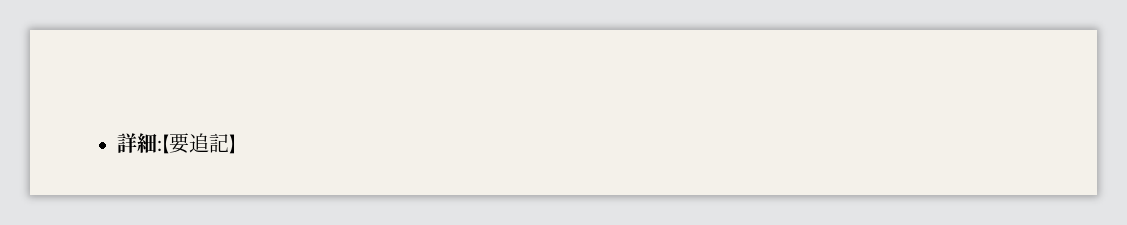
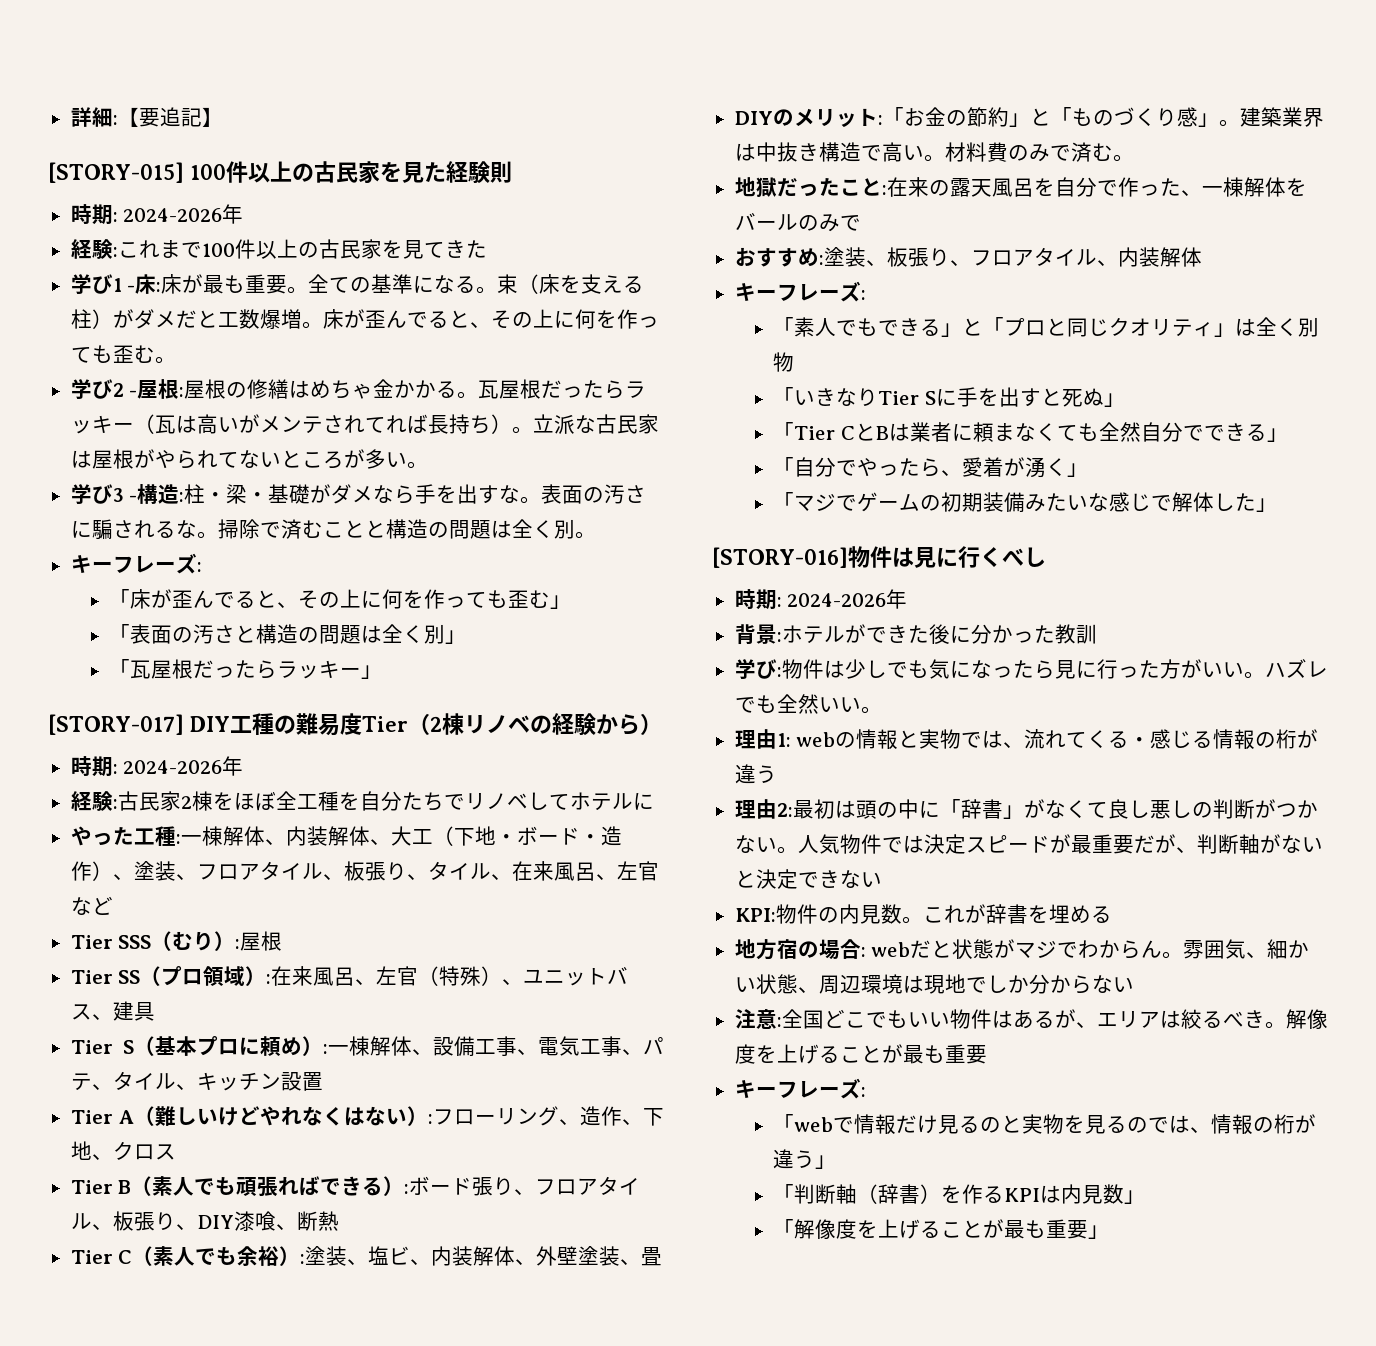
(236, 144) none -> [48,161,512,184] [70,204,244,225] [70,239,487,259] [70,274,645,294] [70,309,659,330] [70,345,176,364] [70,379,647,399] [70,414,659,434] [70,449,428,469] [70,484,647,504] [70,519,596,540] [70,553,202,574] [108,589,571,609] [108,624,466,644] [108,659,382,679] [48,713,662,736] [70,756,244,777] [70,791,654,811] [70,826,622,846] [70,861,659,881] [70,896,113,915] [70,931,283,951] [70,966,629,986] [70,1001,155,1021] [70,1036,664,1057] [70,1071,323,1091] [70,1106,664,1126] [70,1141,176,1160] [70,1176,641,1197] [70,1211,339,1231] [70,1246,663,1266] [734,107,1324,127] [734,142,1134,162] [734,177,1307,198] [734,213,861,232] [734,247,1202,267] [734,281,866,302] [772,317,1319,337] [772,352,794,372] [772,387,1125,407] [772,422,1288,442] [772,457,1088,478] [772,492,1277,513] [712,546,1046,568] [734,589,908,610] [734,624,1097,645] [734,659,1328,679] [734,694,882,714] [734,729,1319,750] [734,764,777,784] [734,799,1318,819] [734,834,1323,854] [734,869,882,889] [734,904,1112,924] [734,939,1310,960] [734,974,1134,994] [734,1009,1328,1029] [734,1044,987,1064] [734,1078,866,1099] [772,1114,1316,1135] [772,1149,836,1169] [772,1184,1145,1204] [772,1219,1109,1239] // [STORY-015] 100件以上の古民家を見た経験則 // 時期: 2024-2026年 // 経験:これまで100件以上の古民家を見てきた // 学び1 -床:床が最も重要。全ての基準になる。束（床を支える柱）がダメだと工数爆増。床が歪んでると、その上に何を作っても歪む。 // 学び2 -屋根:屋根の修繕はめちゃ金かかる。瓦屋根だったらラッキー（瓦は高いがメンテされてれば長持ち）。立派な古民家は屋根がやられてないところが多い。 // 学び3 -構造:柱・梁・基礎がダメなら手を出すな。表面の汚さに騙されるな。掃除で済むことと構造の問題は全く別。 // キーフレーズ: // 「床が歪んでると、その上に何を作っても歪む」 // 「表面の汚さと構造の問題は全く別」 // 「瓦屋根だったらラッキー」 // [STORY-017] DIY工種の難易度Tier（2棟リノベの経験から） // 時期: 2024-2026年 // 経験:古民家2棟をほぼ全工種を自分たちでリノベしてホテルに // やった工種:一棟解体、内装解体、大工（下地・ボード・造作）、塗装、フロアタイル、板張り、タイル、在来風呂、左官など // Tier SSS（むり）:屋根 // Tier SS（プロ領域）:在来風呂、左官（特殊）、ユニットバス、建具 // Tier S（基本プロに頼め）:一棟解体、設備工事、電気工事、パテ、タイル、キッチン設置 // Tier A（難しいけどやれなくはない）:フローリング、造作、下地、クロス // Tier B（素人でも頑張ればできる）:ボード張り、フロアタイル、板張り、DIY漆喰、断熱 // Tier C（素人でも余裕）:塗装、塩ビ、内装解体、外壁塗装、畳 // DIYのメリット:「お金の節約」と「ものづくり感」。建築業界は中抜き構造で高い。材料費のみで済む。 // 地獄だったこと:在来の露天風呂を自分で作った、一棟解体をバールのみで // おすすめ:塗装、板張り、フロアタイル、内装解体 // キーフレーズ: // 「素人でもできる」と「プロと同じクオリティ」は全く別物 // 「いきなりTier Sに手を出すと死ぬ」 // 「Tier CとBは業者に頼まなくても全然自分でできる」 // 「自分でやったら、愛着が湧く」 // 「マジでゲームの初期装備みたいな感じで解体した」 // [STORY-016]物件は見に行くべし // 時期: 2024-2026年 // 背景:ホテルができた後に分かった教訓 // 学び:物件は少しでも気になったら見に行った方がいい。ハズレでも全然いい。 // 理由1: webの情報と実物では、流れてくる・感じる情報の桁が違う // 理由2:最初は頭の中に「辞書」がなくて良し悪しの判断がつかない。人気物件では決定スピードが最重要だが、判断軸がないと決定できない // KPI:物件の内見数。これが辞書を埋める // 地方宿の場合: webだと状態がマジでわからん。雰囲気、細かい状態、周辺環境は現地でしか分からない // 注意:全国どこでもいい物件はあるが、エリアは絞るべき。解像度を上げることが最も重要 // キーフレーズ: // 「webで情報だけ見るのと実物を見るのでは、情報の桁が違う」 // 「判断軸（辞書）を作るKPIは内見数」 // 「解像度を上げることが最も重要」

